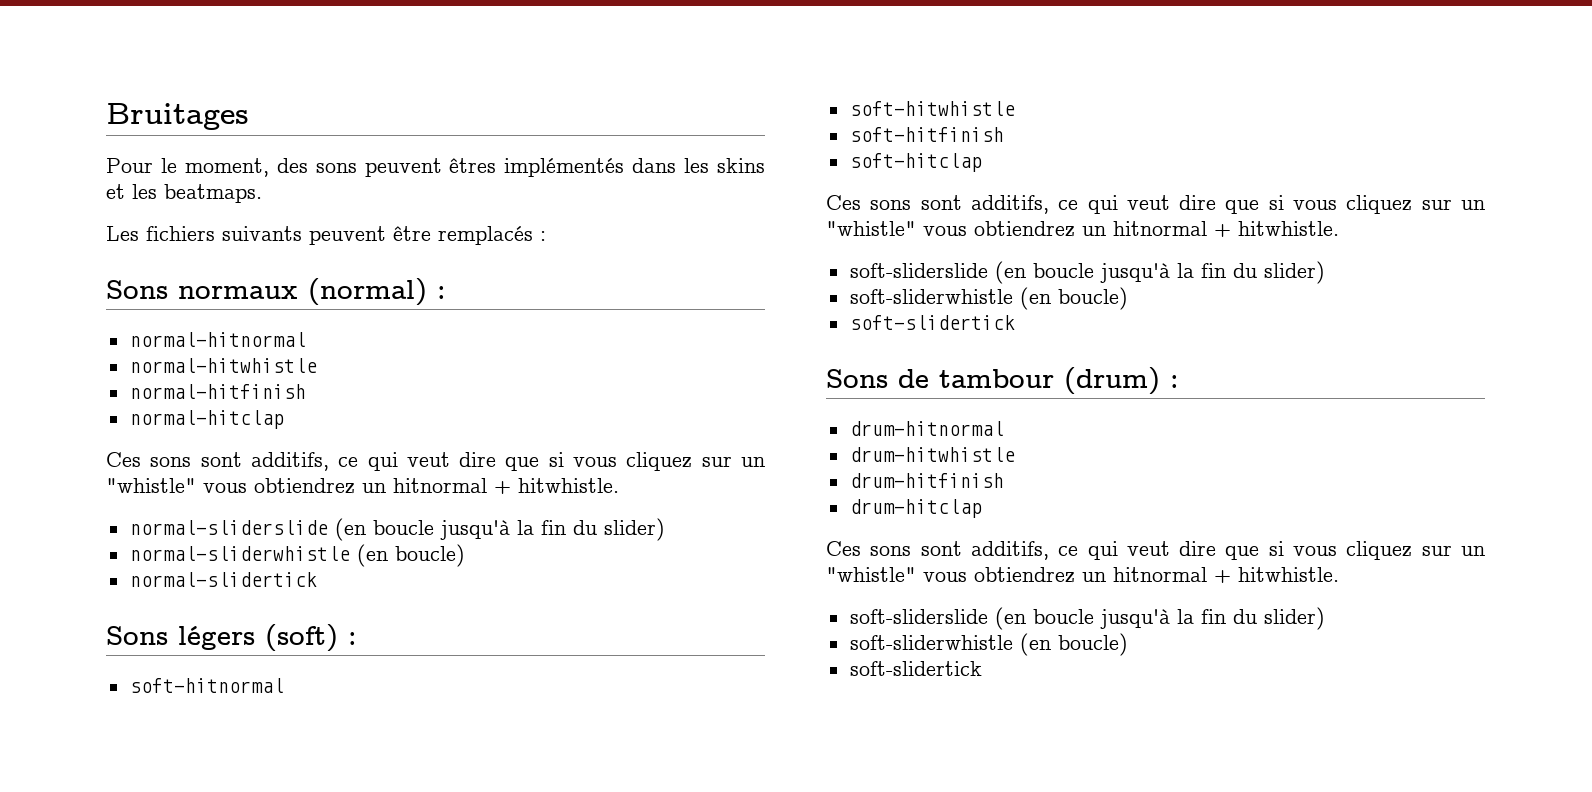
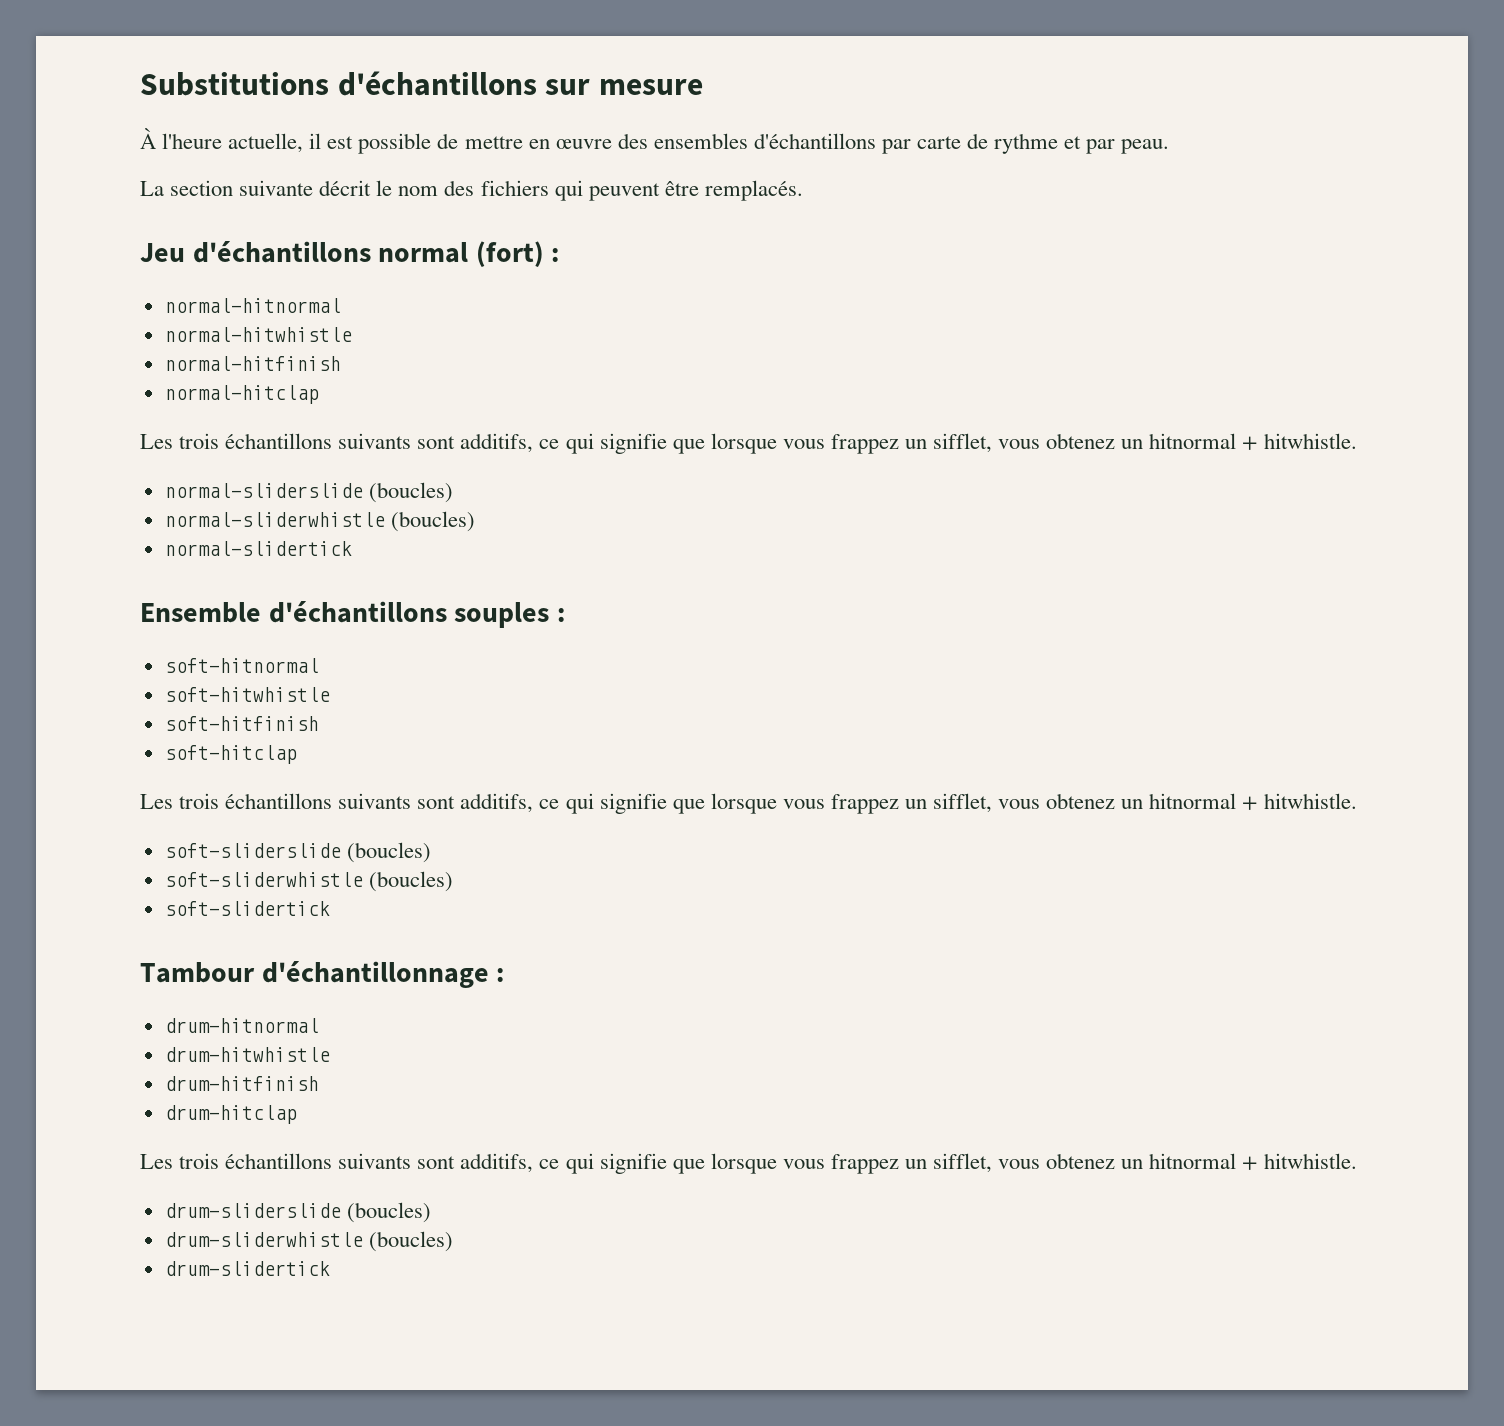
[106,103,249,130] [106,158,765,177] [106,184,262,203] [106,226,546,245] [106,278,427,306] Bruitages // Pour le moment, des sons peuvent êtres implémentés dans les skins et les beatmaps. // Les fichiers suivants peuvent être remplacés : // Sons normaux (normal) -> [140,71,703,96] [140,127,1170,154] [140,180,803,201] [140,241,544,267] Substitutions d'échantillons sur mesure // À l'heure actuelle, il est possible de mettre en œuvre des ensembles d'échantillons par carte de rythme et par peau. // La section suivante décrit le nom des fichiers qui peuvent être remplacés. // Jeu d'échantillons normal (fort)
[106,452,765,471] [106,478,355,494] Ces sons sont additifs, ce qui veut dire que si vous cliquez sur un "whistle" vous obtiendrez -> [140,433,1116,454] Les trois échantillons suivants sont additifs, ce qui signifie que lorsque vous frappez un sifflet, vous obtenez
[334,518,665,541] (en boucle jusqu'à la fin du slider) -> [368,482,453,503] (boucles)
[356,544,465,567] (en boucle) -> [390,511,475,532] (boucles)
[106,624,338,652] Sons légers (soft) -> [140,601,550,628] Ensemble d'échantillons souples
[826,195,1485,214] [826,221,1339,237] [849,261,1325,284] [849,287,1128,310] Ces sons sont additifs, ce qui veut dire que si vous cliquez sur un "whistle" vous obtiendrez un hitnormal + hitwhistle. // soft-sliderslide (en boucle jusqu'à la fin du slider) // soft-sliderwhistle (en boucle) -> [140,793,1357,814] [164,842,431,863] [164,871,453,892] Les trois échantillons suivants sont additifs, ce qui signifie que lorsque vous frappez un sifflet, vous obtenez un hitnormal + hitwhistle. // soft-sliderslide (boucles) // soft-sliderwhistle (boucles)
[826,367,1160,395] Sons de tambour (drum) -> [140,961,489,988] Tambour d'échantillonnage
[826,541,1485,560] [826,567,1339,583] [849,607,1325,630] [849,633,1128,656] [849,661,982,676] Ces sons sont additifs, ce qui veut dire que si vous cliquez sur un "whistle" vous obtiendrez un hitnormal + hitwhistle. // soft-sliderslide (en boucle jusqu'à la fin du slider) // soft-sliderwhistle (en boucle) // soft-slidertick -> [140,1153,1357,1174] [164,1202,431,1223] [164,1231,453,1252] [164,1261,330,1276] Les trois échantillons suivants sont additifs, ce qui signifie que lorsque vous frappez un sifflet, vous obtenez un hitnormal + hitwhistle. // drum-sliderslide (boucles) // drum-sliderwhistle (boucles) // drum-slidertick

